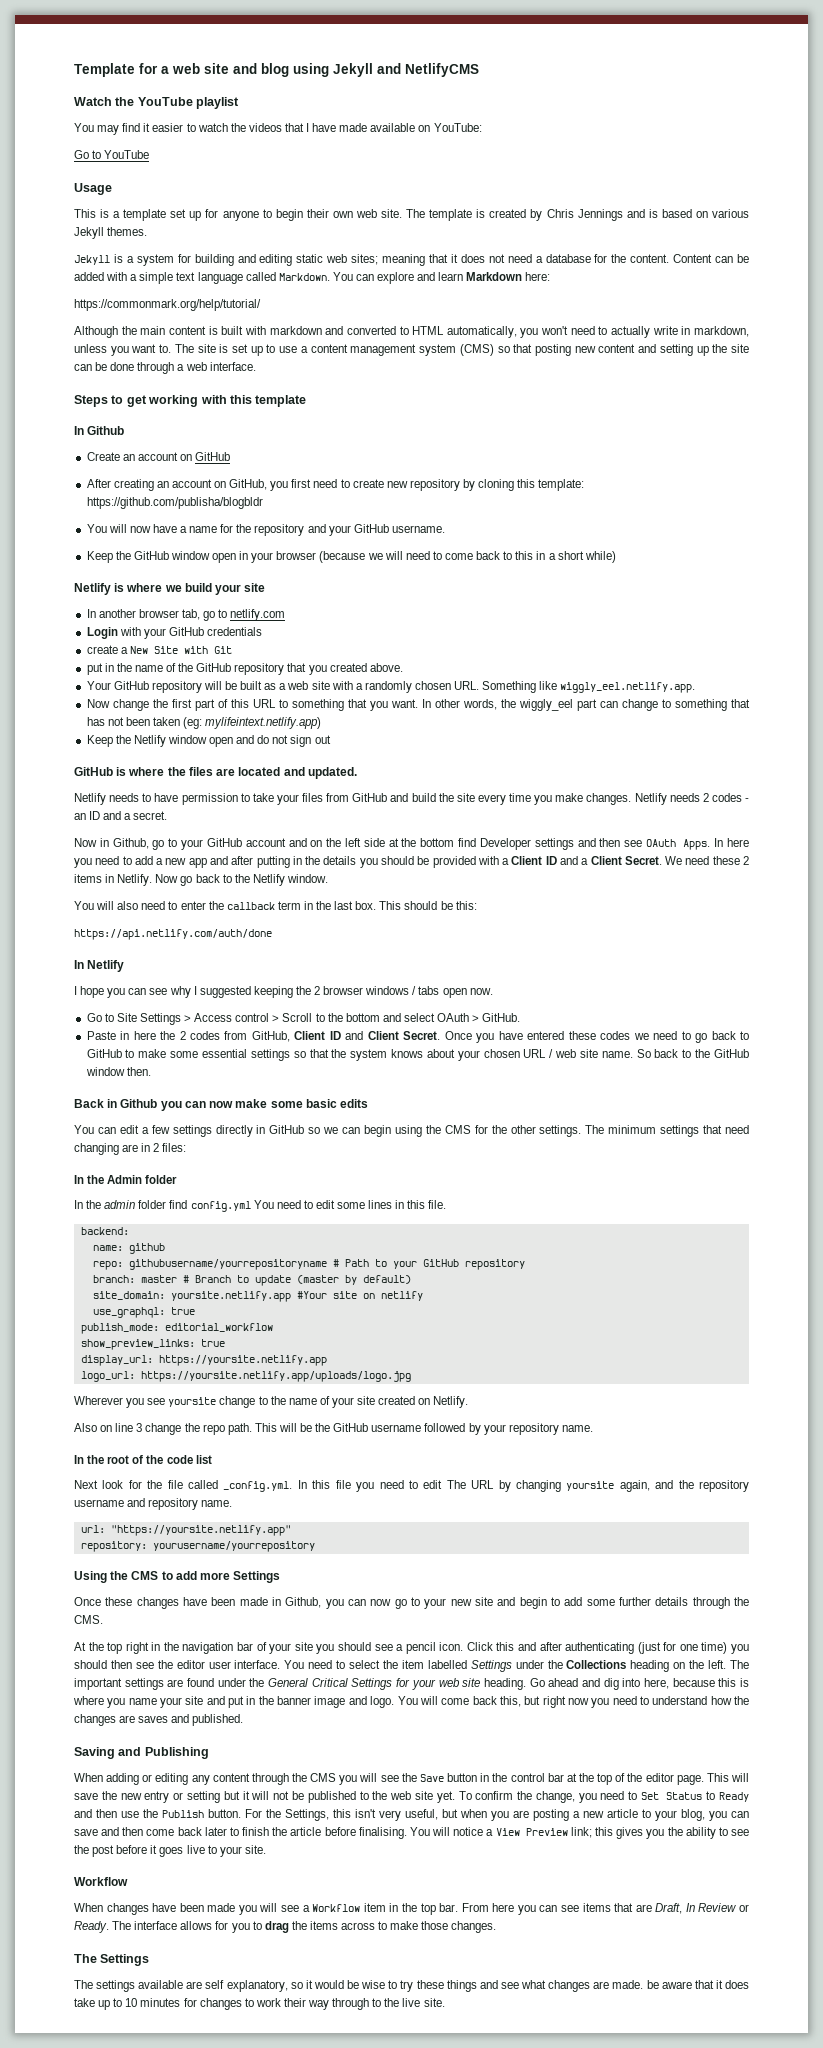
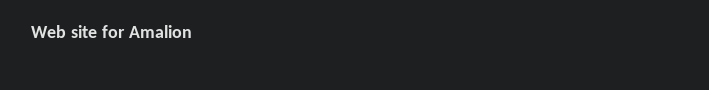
[74,63,479,77] [74,97,240,109] [74,123,482,135] [74,150,150,159] [74,183,112,195] [74,209,750,221] [74,227,148,239] [74,254,749,266] [74,272,551,284] [74,299,261,311] [74,326,749,338] [74,344,750,356] [74,362,256,374] [74,395,307,407] [74,426,125,435] [86,452,231,461] [86,479,585,491] [86,497,263,509] [86,524,445,536] [86,551,616,563] [74,583,266,595] [86,609,286,621] [86,627,263,639] [86,645,232,654] [86,663,403,675] [86,681,696,693] [86,699,750,711] [86,717,322,729] [86,735,331,747] [74,767,357,779] [74,793,749,805] [74,811,168,820] [74,838,749,850] [74,856,750,868] [74,874,328,886] [74,901,477,910] [74,929,272,940] [74,960,125,972] [74,986,493,998] [86,1013,521,1025] [86,1031,750,1043] [86,1049,749,1061] [85,1067,151,1076] [74,1099,369,1111] [74,1125,749,1137] [74,1143,187,1155] [74,1175,178,1184] [74,1200,447,1212] [80,1227,129,1235] [92,1243,165,1254] [92,1259,525,1270] [92,1275,411,1286] [92,1291,423,1302] [92,1307,195,1318] [80,1323,273,1334] [80,1339,225,1350] [80,1355,327,1366] [80,1371,411,1382] [74,1396,469,1408] [74,1423,593,1435] [74,1455,212,1464] [74,1480,749,1492] [74,1498,233,1510] [80,1525,291,1536] [80,1541,315,1552] [74,1571,281,1583] [74,1597,749,1609] [74,1615,103,1624] [74,1642,750,1654] [74,1660,750,1672] [74,1678,749,1690] [73,1696,749,1708] [74,1714,244,1726] [74,1747,209,1759] [74,1773,750,1785] [74,1791,749,1803] [74,1809,749,1821] [74,1827,750,1839] [74,1845,266,1857] [74,1877,128,1886] [74,1903,750,1915] [74,1921,497,1933] [74,1954,150,1966] [74,1980,750,1992] [74,1998,445,2010] Template for a web site and blog using Jekyll and NetlifyCMS // Watch the YouTube playlist // You may find it easier to watch the videos that I have made available on YouTube: // Go to YouTube // Usage // This is a template set up for anyone to begin their own web site. The template is created by Chris Jennings and is based on various Jekyll themes. // Jekyll is a system for building and editing static web sites; meaning that it does not need a database for the content. Content can be added with a simple text language called Markdown. You can explore and learn Markdown here: // https://commonmark.org/help/tutorial/ // Although the main content is built with markdown and converted to HTML automatically, you won't need to actually write in markdown, unless you want to. The site is set up to use a content management system (CMS) so that posting new content and setting up the site can be done through a web interface. // Steps to get working with this template // In Github // Create an account on GitHub // After creating an account on GitHub, you first need to create new repository by cloning this template: https://github.com/publisha/blogbldr // You will now have a name for the repository and your GitHub username. // Keep the GitHub window open in your browser (because we will need to come back to this in a short while) // Netlify is where we build your site // In another browser tab, go to netlify.com // Login with your GitHub credentials // create a New Site with Git // put in the name of the GitHub repository that you created above. // Your GitHub repository will be built as a web site with a randomly chosen URL. Something like wiggly_eel.netlify.app. // Now change the first part of this URL to something that you want. In other words, the wiggly_eel part can change to something that has not been taken (eg: mylifeintext.netlify.app) // Keep the Netlify window open and do not sign out // GitHub is where the files are located and updated. // Netlify needs to have permission to take your files from GitHub and build the site every time you make changes. Netlify needs 2 codes - an ID and a secret. // Now in Github, go to your GitHub account and on the left side at the bottom find Developer settings and then see OAuth Apps. In here you need to add a new app and after putting in the details you should be provided with a Client ID and a Client Secret. We need these 2 items in Netlify. Now go back to the Netlify window. // You will also need to enter the callback term in the last box. This should be this: // https://api.netlify.com/auth/done // In Netlify // I hope you can see why I suggested keeping the 2 browser windows / tabs open now. // Go to Site Settings > Access control > Scroll to the bottom and select OAuth > GitHub. // Paste in here the 2 codes from GitHub, Client ID and Client Secret. Once you have entered these codes we need to go back to GitHub to make some essential settings so that the system knows about your chosen URL / web site name. So back to the GitHub window then. // Back in Github you can now make some basic edits // You can edit a few settings directly in GitHub so we can begin using the CMS for the other settings. The minimum settings that need changing are in 2 files: // In the Admin folder // In the admin folder find config.yml You need to edit some lines in this file. // backend: // name: github // repo: githubusername/yourrepositoryname # Path to your GitHub repository // branch: master # Branch to update (master by default) // site_domain: yoursite.netlify.app #Your site on netlify // use_graphql: true // publish_mode: editorial_workflow // show_preview_links: true // display_url: https://yoursite.netlify.app // logo_url: https://yoursite.netlify.app/uploads/logo.jpg // Wherever you see yoursite change to the name of your site created on Netlify. // Also on line 3 change the repo path. This will be the GitHub username followed by your repository name. // In the root of the code list // Next look for the file called _config.yml. In this file you need to edit The URL by changing yoursite again, and the repository username and repository name. // url: "https://yoursite.netlify.app" // repository: yourusername/yourrepository // Using the CMS to add more Settings // Once these changes have been made in Github, you can now go to your new site and begin to add some further details through the CMS. // At the top right in the navigation bar of your site you should see a pencil icon. Click this and after authenticating (just for one time) you should then see the editor user interface. You need to select the item labelled Settings under the Collections heading on the left. The important settings are found under the General Critical Settings for your web site heading. Go ahead and dig into here, because this is where you name your site and put in the banner image and logo. You will come back this, but right now you need to understand how the changes are saves and published. // Saving and Publishing // When adding or editing any content through the CMS you will see the Save button in the control bar at the top of the editor page. This will save the new entry or setting but it will not be published to the web site yet. To confirm the change, you need to Set Status to Ready and then use the Publish button. For the Settings, this isn't very useful, but when you are posting a new article to your blog, you can save and then come back later to finish the article before finalising. You will notice a View Preview link; this gives you the ability to see the post before it goes live to your site. // Workflow // When changes have been made you will see a Workflow item in the top bar. From here you can see items that are Draft, In Review or Ready. The interface allows for you to drag the items across to make those changes. // The Settings // The settings available are self explanatory, so it would be wise to try these things and see what changes are made. be aware that it does take up to 10 minutes for changes to work their way through to the live site. -> [31,25,192,38] Web site for Amalion

